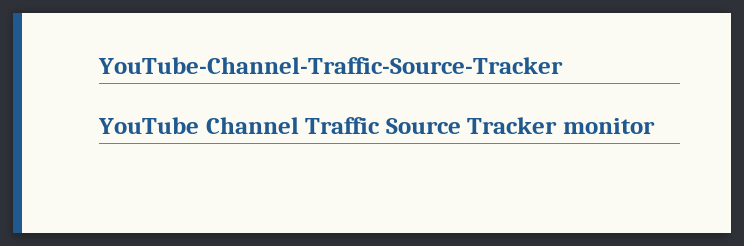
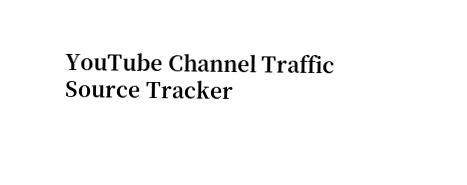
[98,57,563,74] YouTube-Channel-Traffic-Source-Tracker // -> (65, 61) none
[563,118,656,134] monitor -> (234, 89) none

